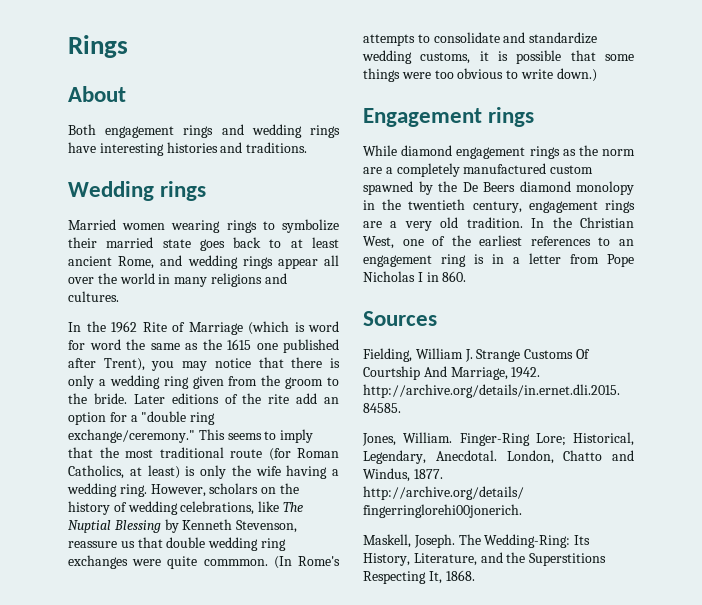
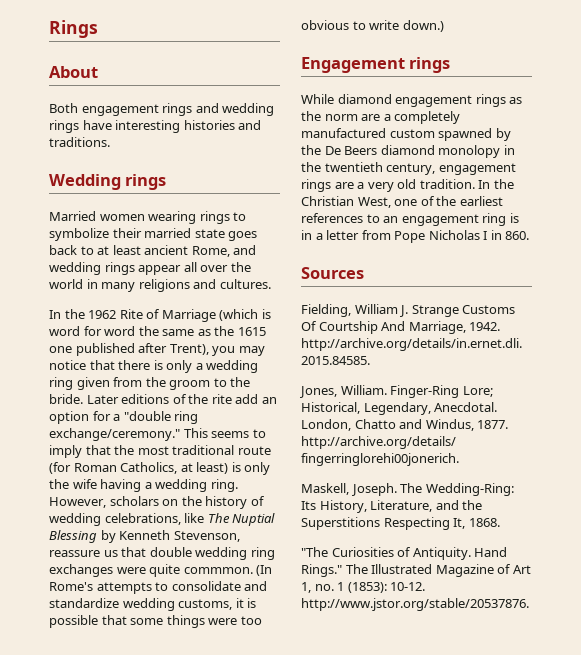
(475, 575) none -> [301,547,508,560] [301,564,531,577] [301,582,426,593] [301,598,529,611] // "The Curiosities of Antiquity. Hand Rings." The Illustrated Magazine of Art 1, no. 1 (1853): 10-12. http://www.jstor.org/stable/20537876.

